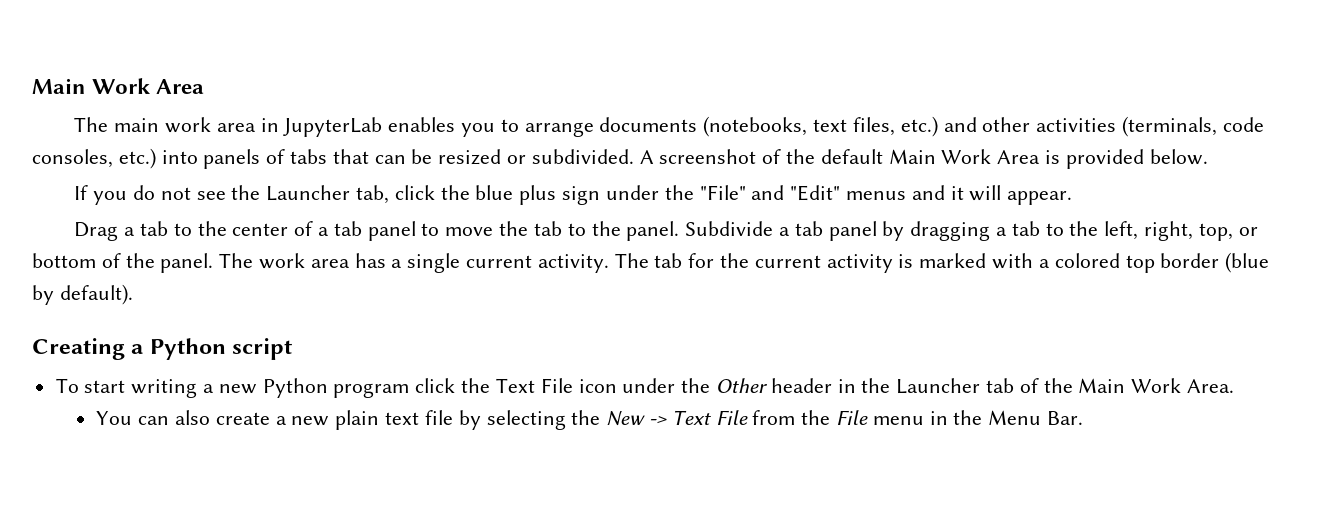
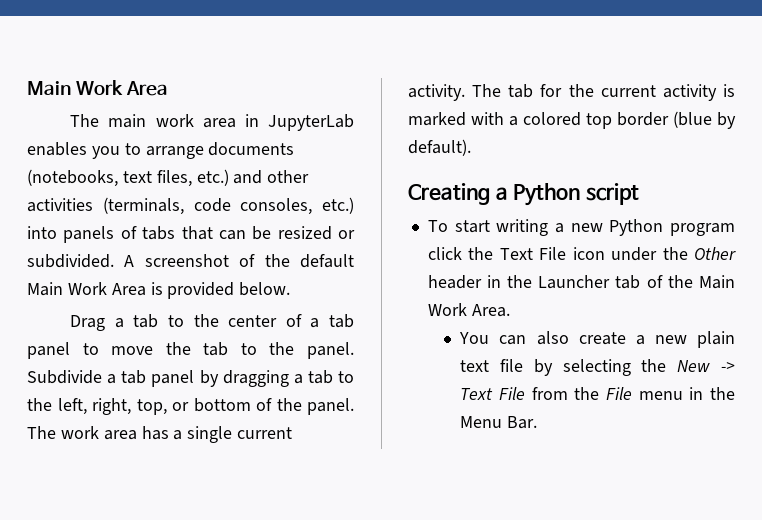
[74,185,1073,205] // If you do not see the Launcher tab, click the blue plus sign under the "File" and "Edit" menus and it will appear. -> (291, 289) none

